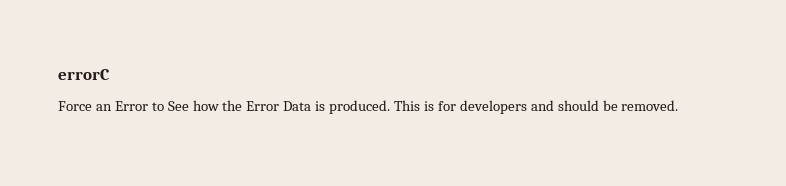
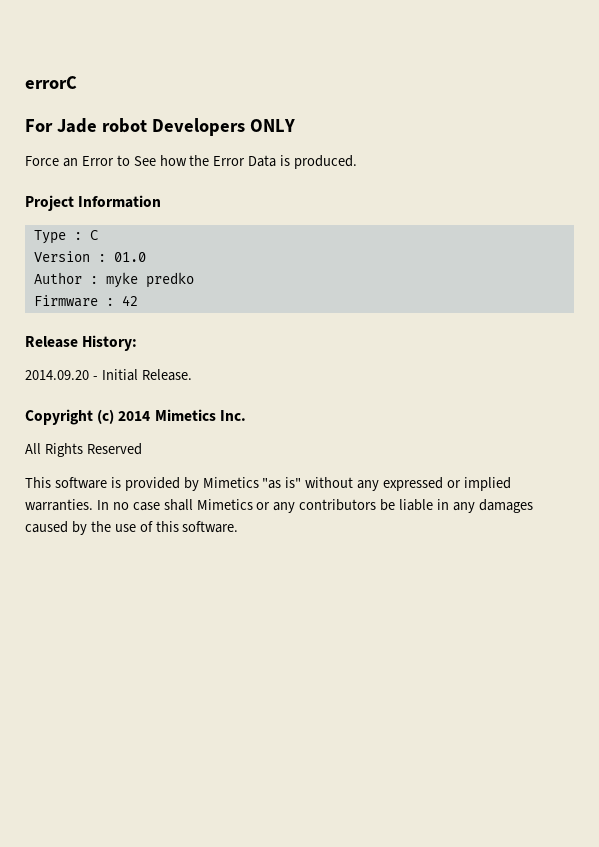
(110, 74) none -> [25,118,295,136] // For Jade robot Developers ONLY
[394,100,679,114] This is for developers and should be removed. -> [25,195,162,211] [33,230,98,244] [33,251,146,262] [33,272,194,288] [33,295,138,307] [25,335,138,351] [25,369,192,381] [25,409,246,425] [25,443,142,457] [25,477,511,491] [25,499,533,513] [25,521,239,535] // Project Information // Type : C // Version : 01.0 // Author : myke predko // Firmware : 42 // Release History: // 2014.09.20 - Initial Release. // Copyright (c) 2014 Mimetics Inc. // All Rights Reserved // This software is provided by Mimetics "as is" without any expressed or implied warranties. In no case shall Mimetics or any contributors be liable in any damages caused by the use of this software.

